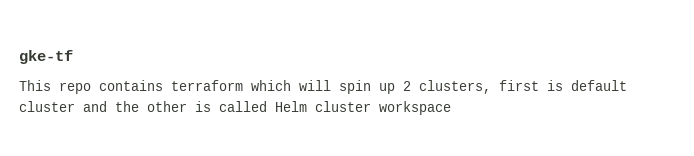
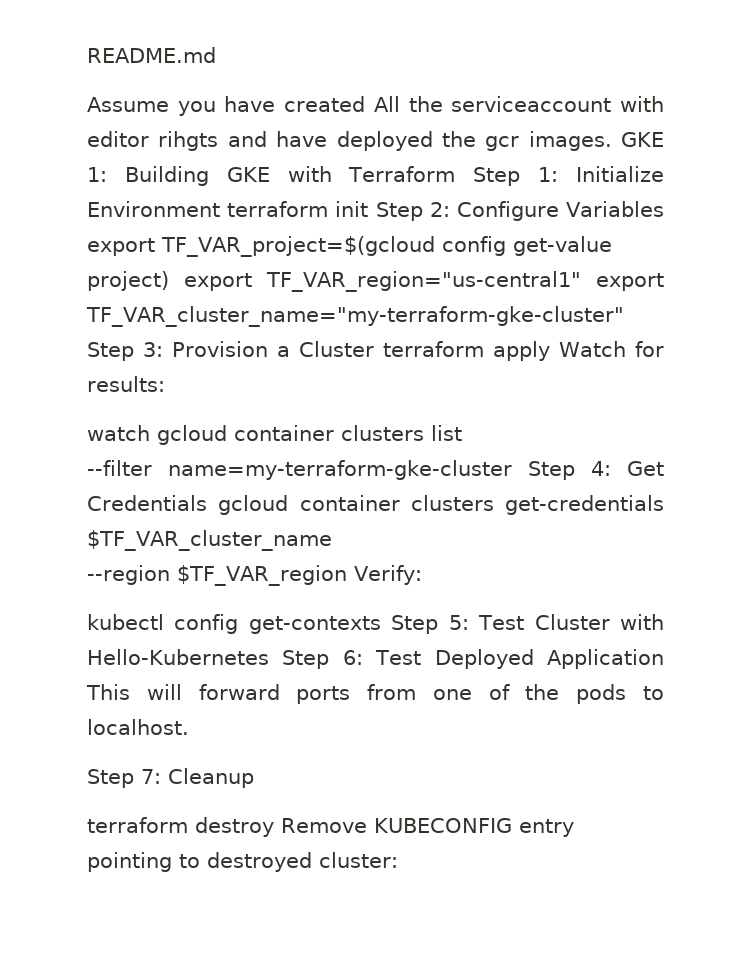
[19,50,73,64] [19,80,627,94] [19,101,451,115] gke-tf // This repo contains terraform which will spin up 2 clusters, first is default cluster and the other is called Helm cluster workspace -> [87,47,216,63] [87,96,664,116] [87,131,664,151] [87,166,664,186] [87,201,665,221] [87,236,612,257] [87,271,664,292] [86,306,624,327] [87,341,664,361] [87,376,165,392] [87,425,462,445] [87,460,664,480] [87,495,664,515] [87,530,332,551] [87,565,422,586] [87,614,664,634] [87,649,664,669] [86,684,664,704] [87,719,189,735] [87,768,254,788] [87,817,574,837] [87,852,398,872] README.md // Assume you have created All the serviceaccount with editor rihgts and have deployed the gcr images. GKE 1: Building GKE with Terraform Step 1: Initialize Environment terraform init Step 2: Configure Variables export TF_VAR_project=$(gcloud config get-value project) export TF_VAR_region="us-central1" export TF_VAR_cluster_name="my-terraform-gke-cluster" Step 3: Provision a Cluster terraform apply Watch for results: // watch gcloud container clusters list // --filter name=my-terraform-gke-cluster Step 4: Get Credentials gcloud container clusters get-credentials $TF_VAR_cluster_name // --region $TF_VAR_region Verify: // kubectl config get-contexts Step 5: Test Cluster with Hello-Kubernetes Step 6: Test Deployed Application This will forward ports from one of the pods to localhost. // Step 7: Cleanup // terraform destroy Remove KUBECONFIG entry pointing to destroyed cluster:

